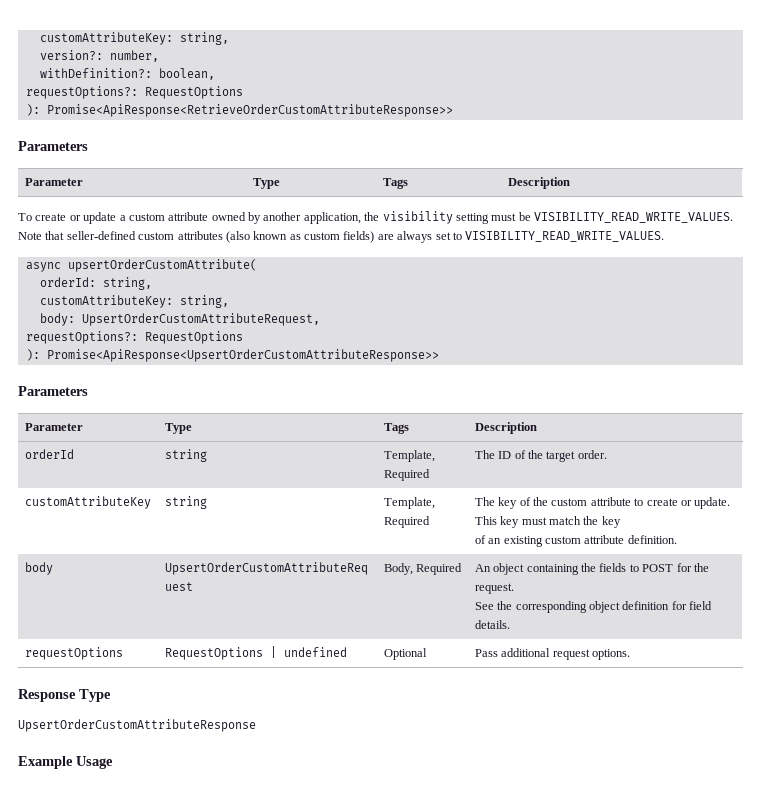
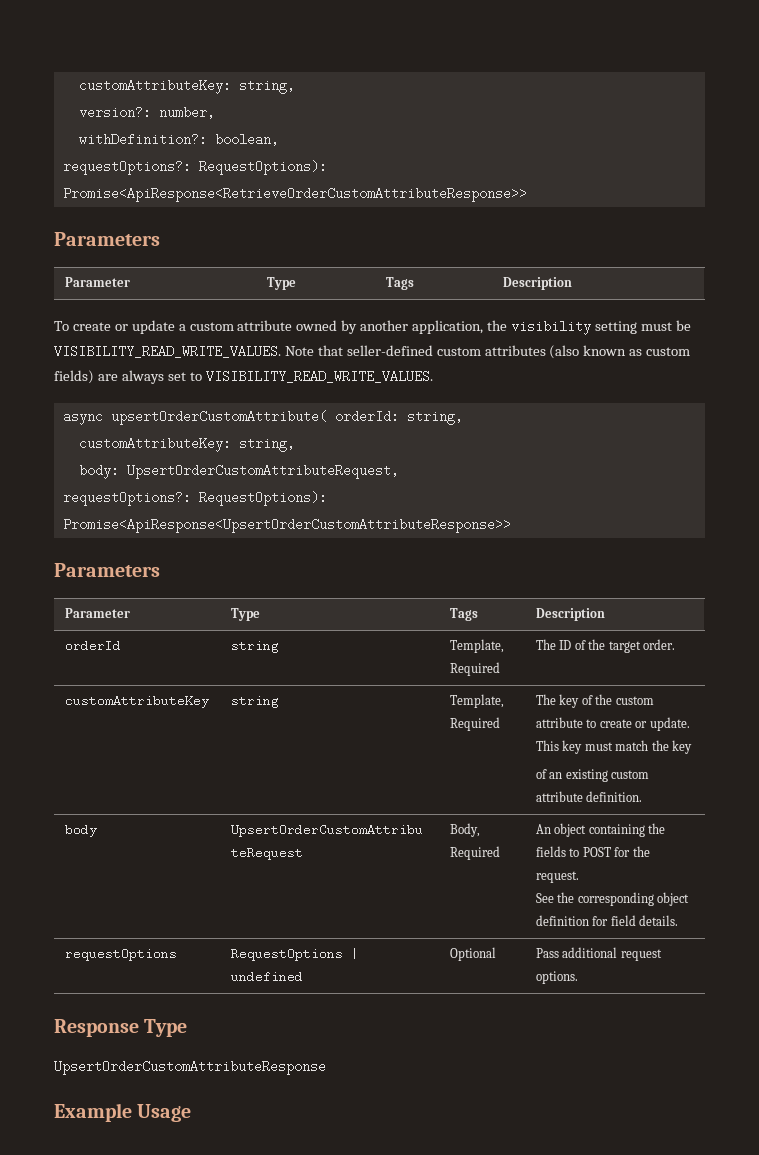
[144,86,243,99] [25,104,40,116] RequestOptions // ): -> [198,160,327,175] RequestOptions):
(257, 265) // -> (327, 417) none
[144,331,243,344] [25,349,40,361] RequestOptions // ): -> [198,491,327,506] RequestOptions):

